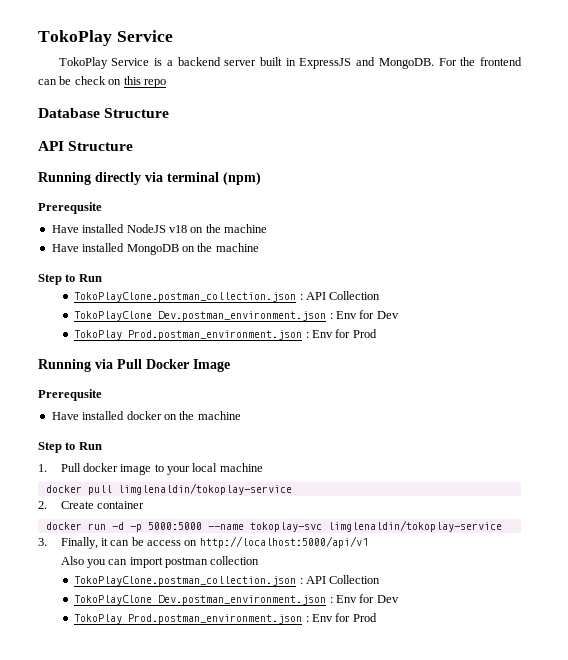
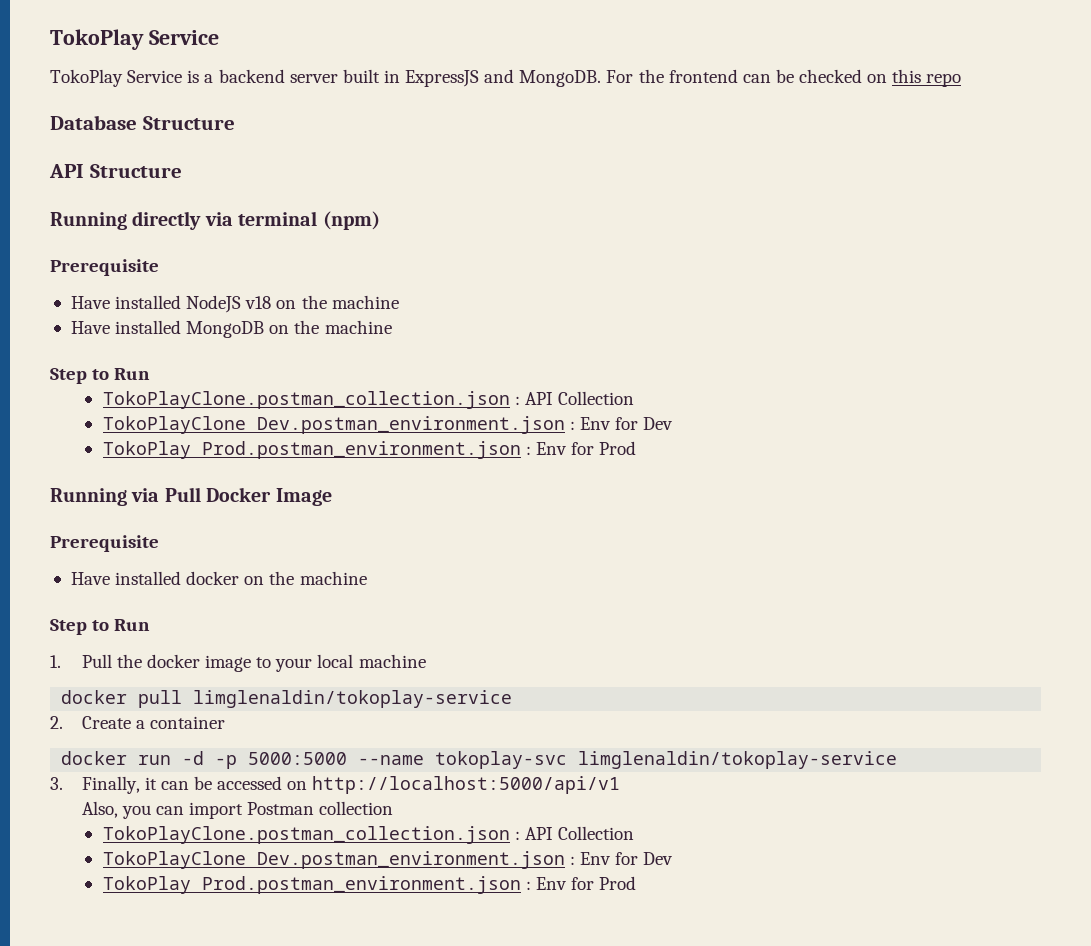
[74,76,106,85] check -> [799,69,863,83] checked
[38,202,102,214] Prerequsite -> [50,259,159,276] Prerequisite
[38,389,102,401] Prerequsite -> [50,535,159,552] Prerequisite
(81, 467) none -> [116,654,142,668] the
(94, 505) none -> [135,720,145,729] a
[147,540,182,546] access -> [217,776,283,790] accessed
[60,556,84,565] Also -> [81,801,118,818] Also,
[165,557,209,568] postman -> [247,802,315,815] Postman

